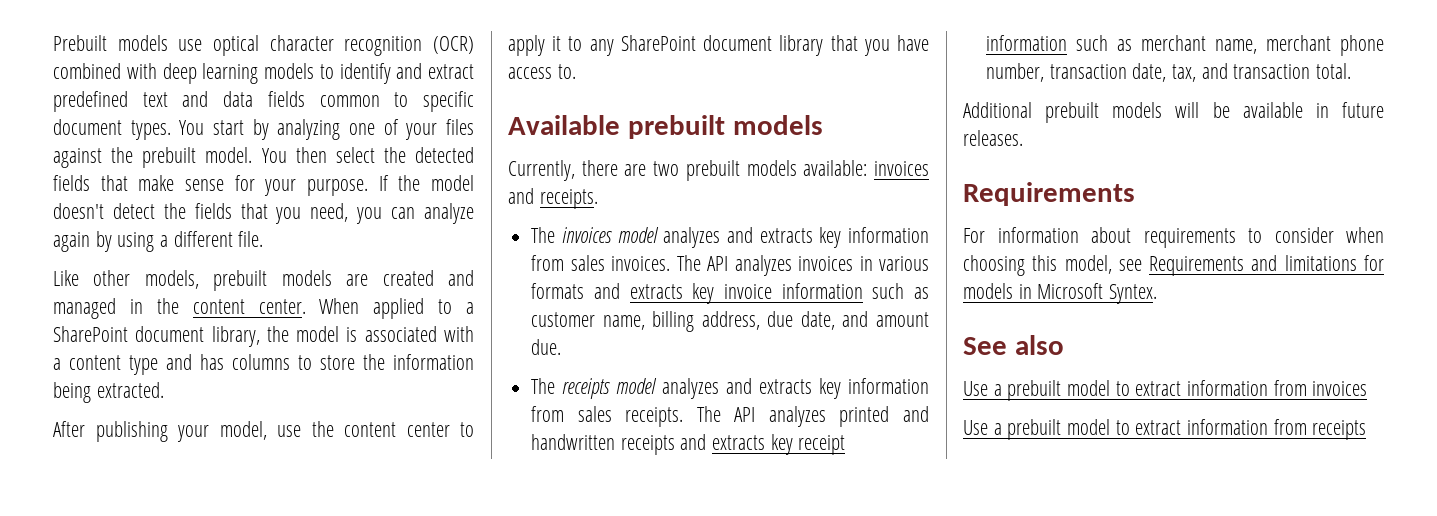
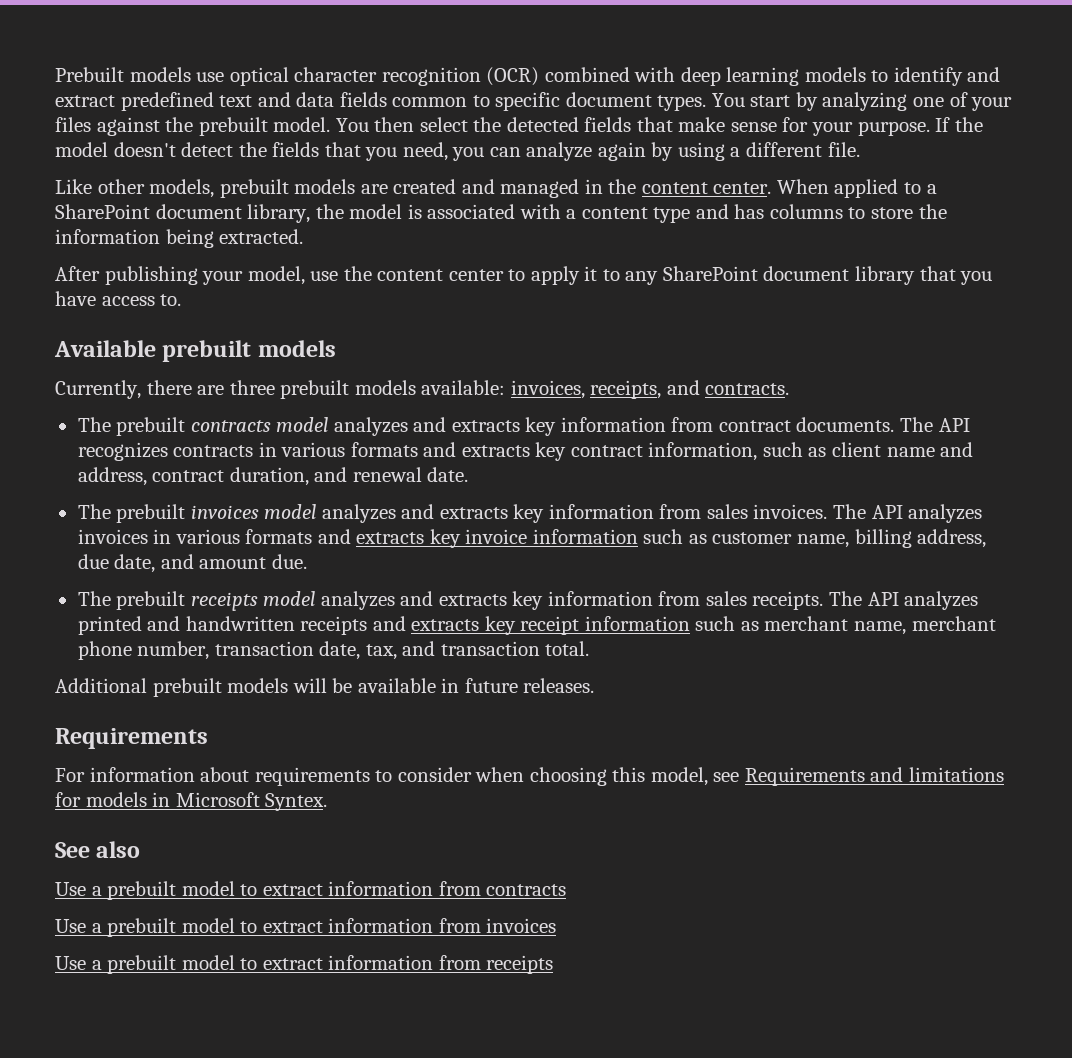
[653,161,680,176] two -> [229,380,275,395] three
[874,161,929,176] [508,188,598,209] [531,227,556,243] invoices and receipts. // The -> [510,380,790,399] [77,417,970,436] [77,442,974,461] [77,467,469,486] [77,504,186,523] invoices, receipts, and contracts. // The prebuilt contracts model analyzes and extracts key information from contract documents. The API recognizes contracts in various formats and extracts key contract information, such as client name and address, contract duration, and renewal date. // The prebuilt
(556, 386) none -> [116,591,186,610] prebuilt
(1064, 345) none -> [55,881,567,900] // Use a prebuilt model to extract information from contracts

